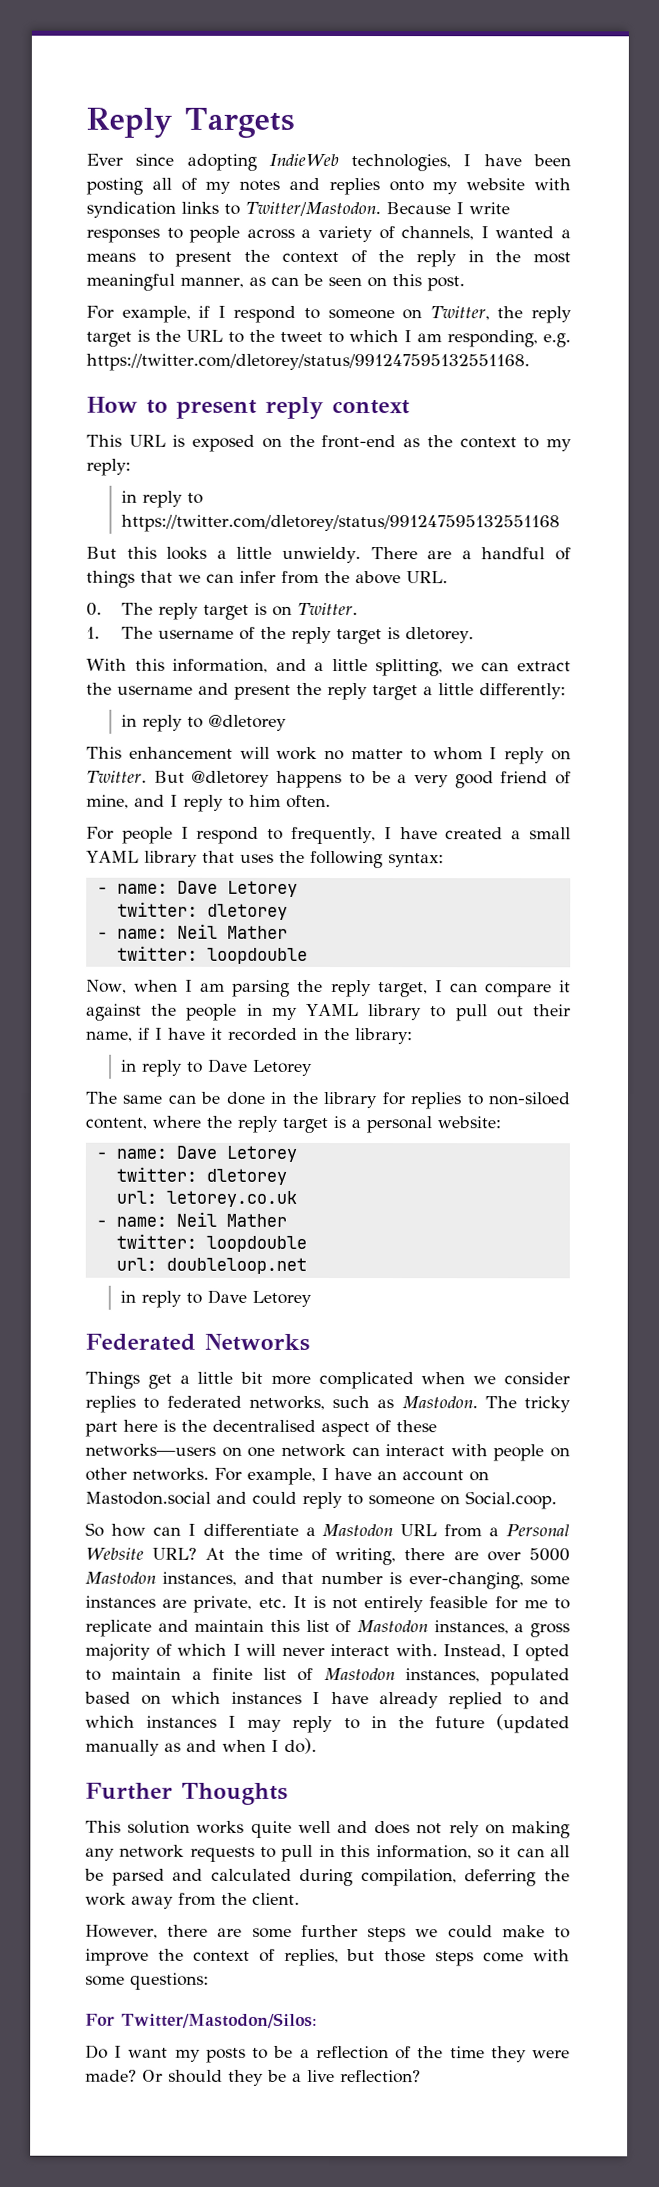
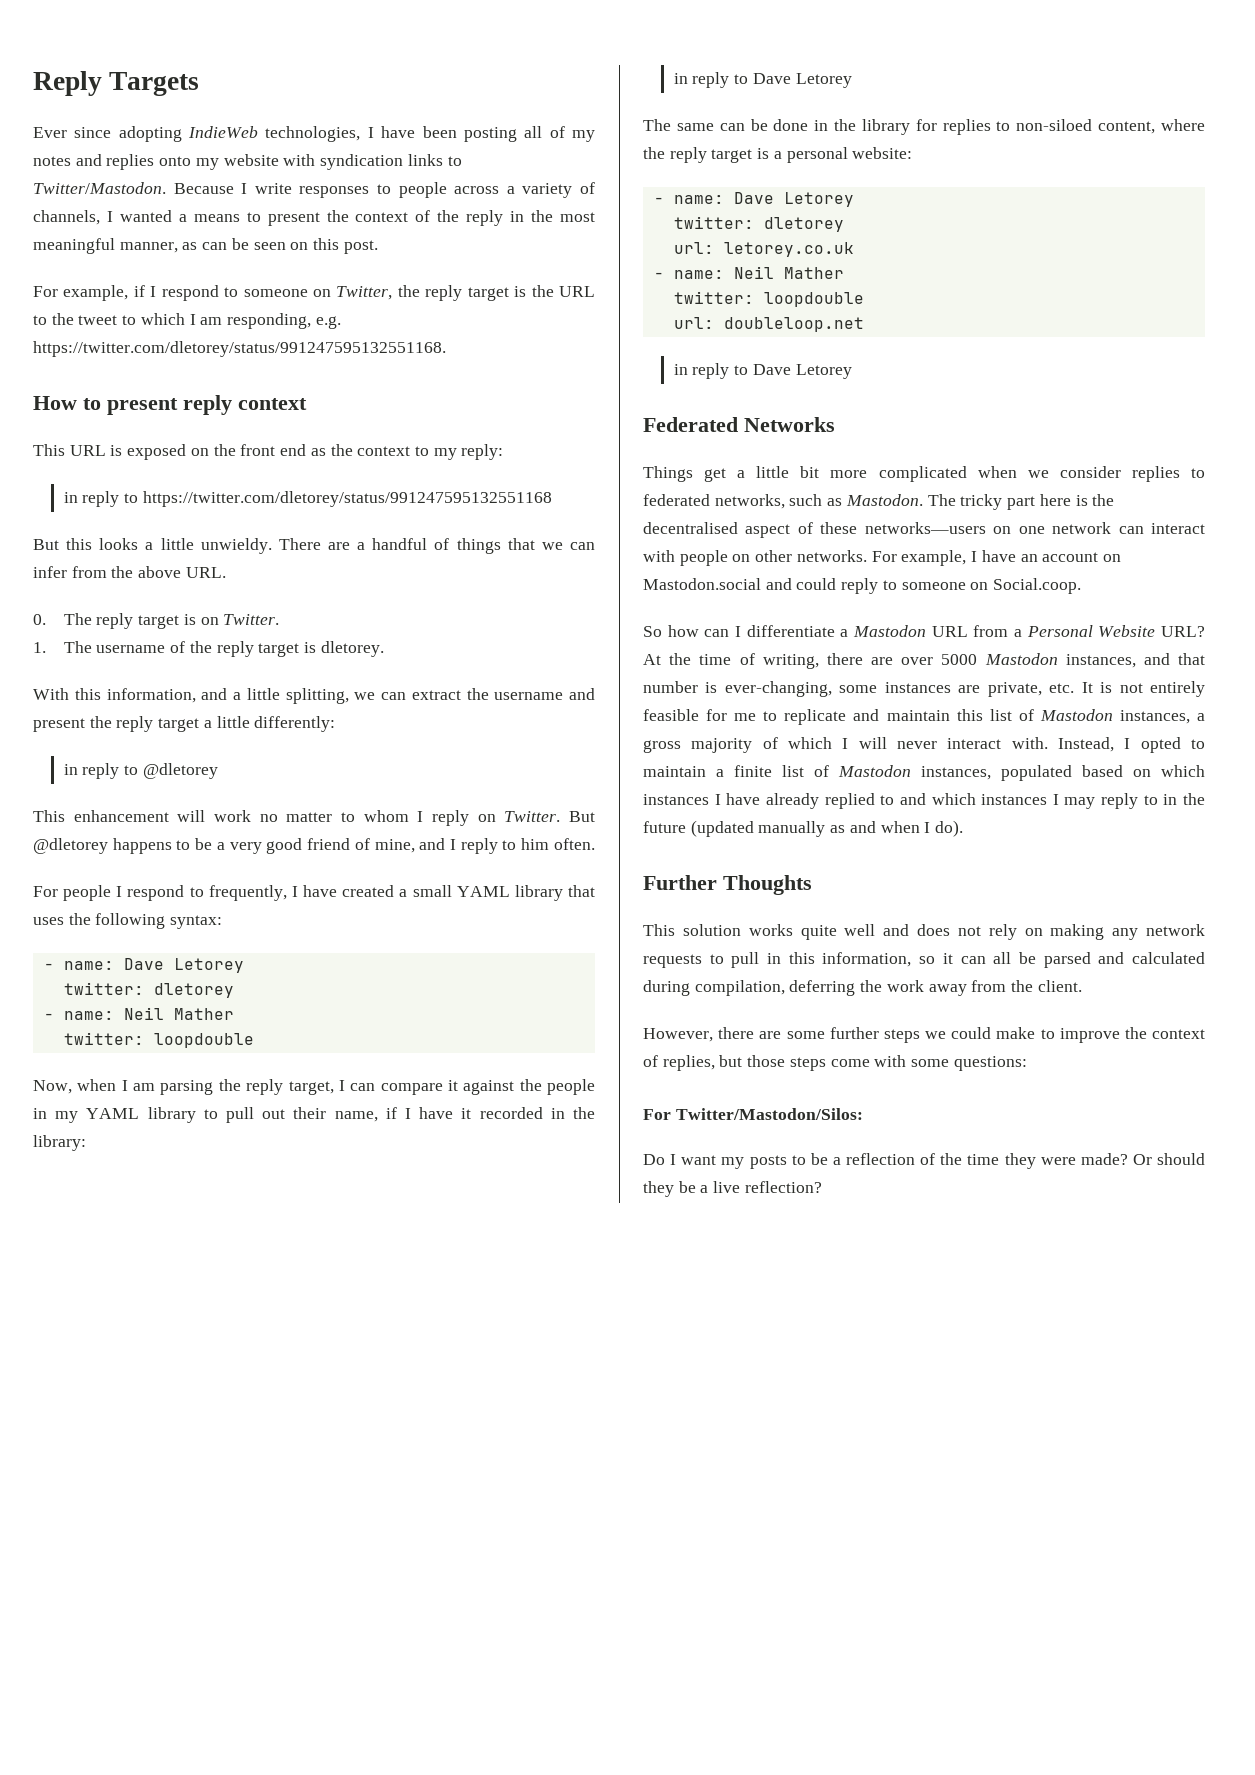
[321,434,397,449] front-end -> [240,444,307,456] front end

